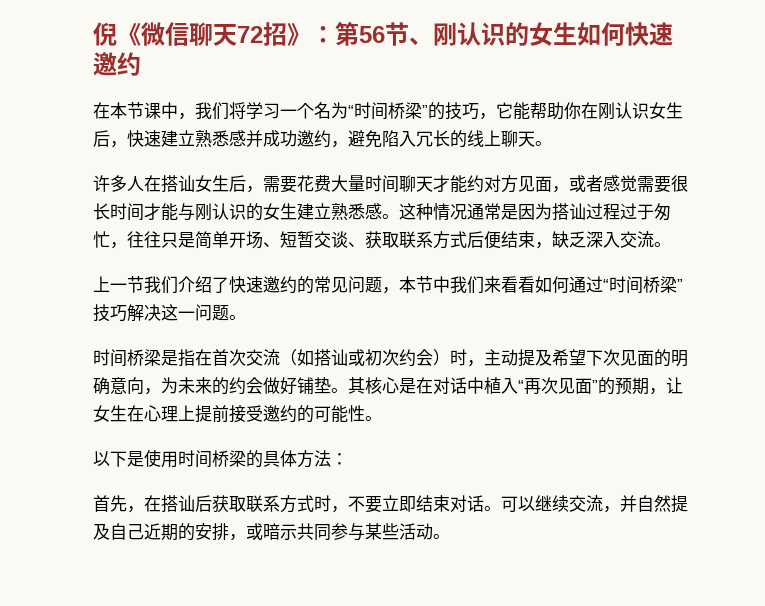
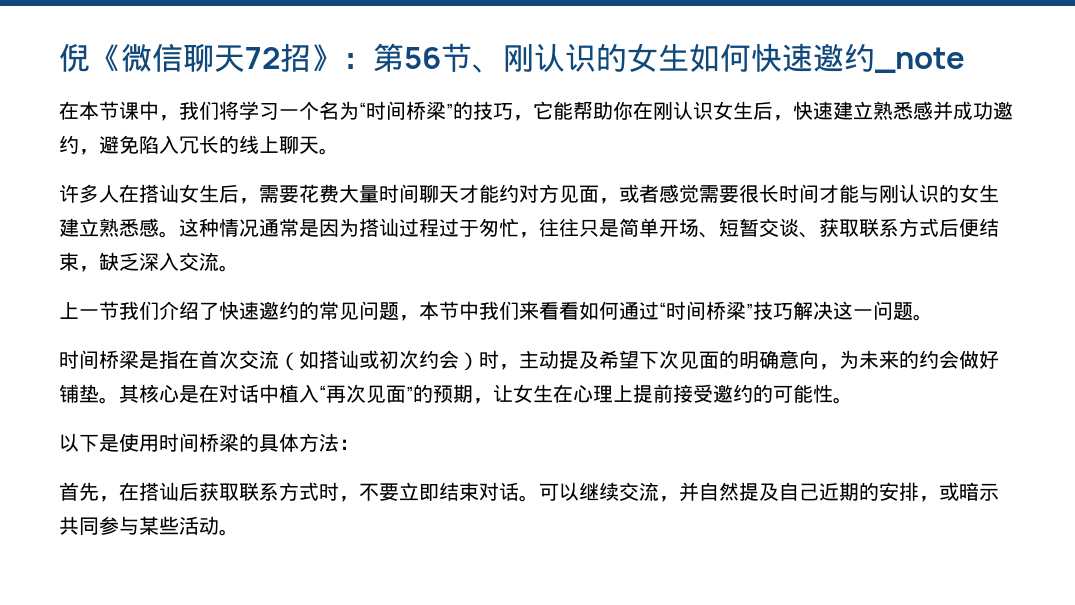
(141, 64) none -> [875,47,965,73] _note

